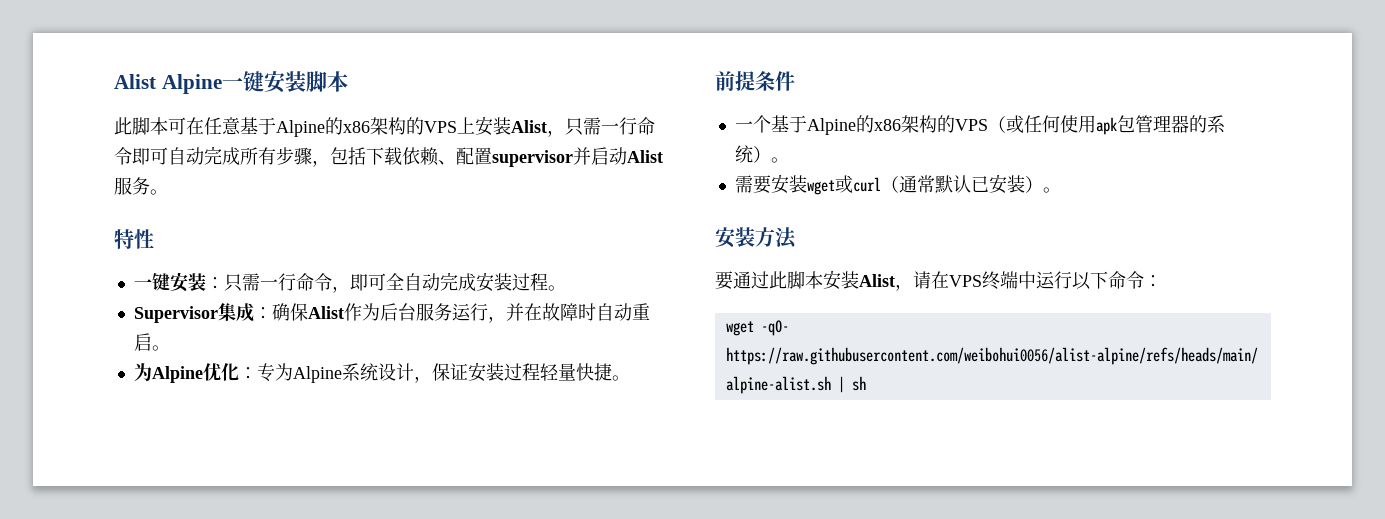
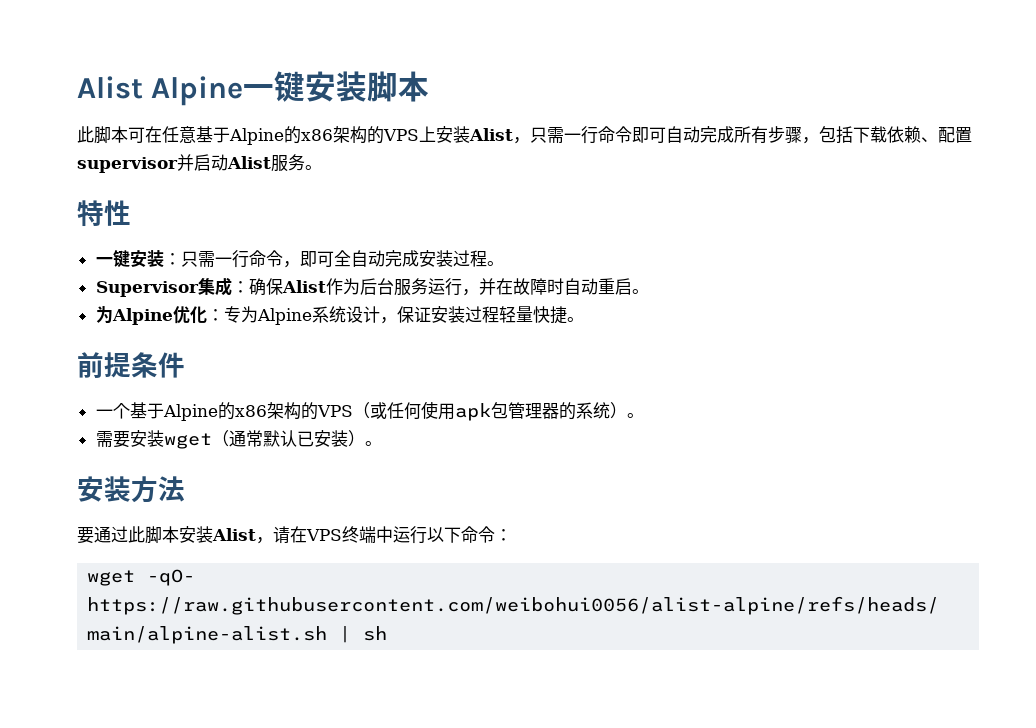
[834,175,881,193] 或curl -> (212, 441) none

